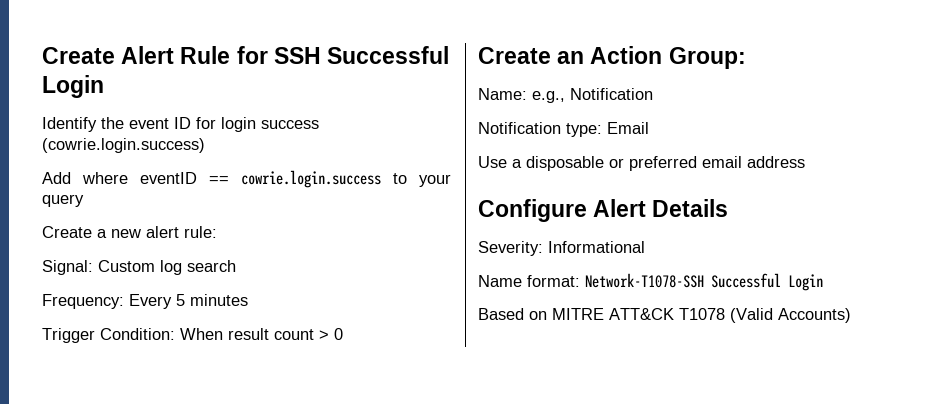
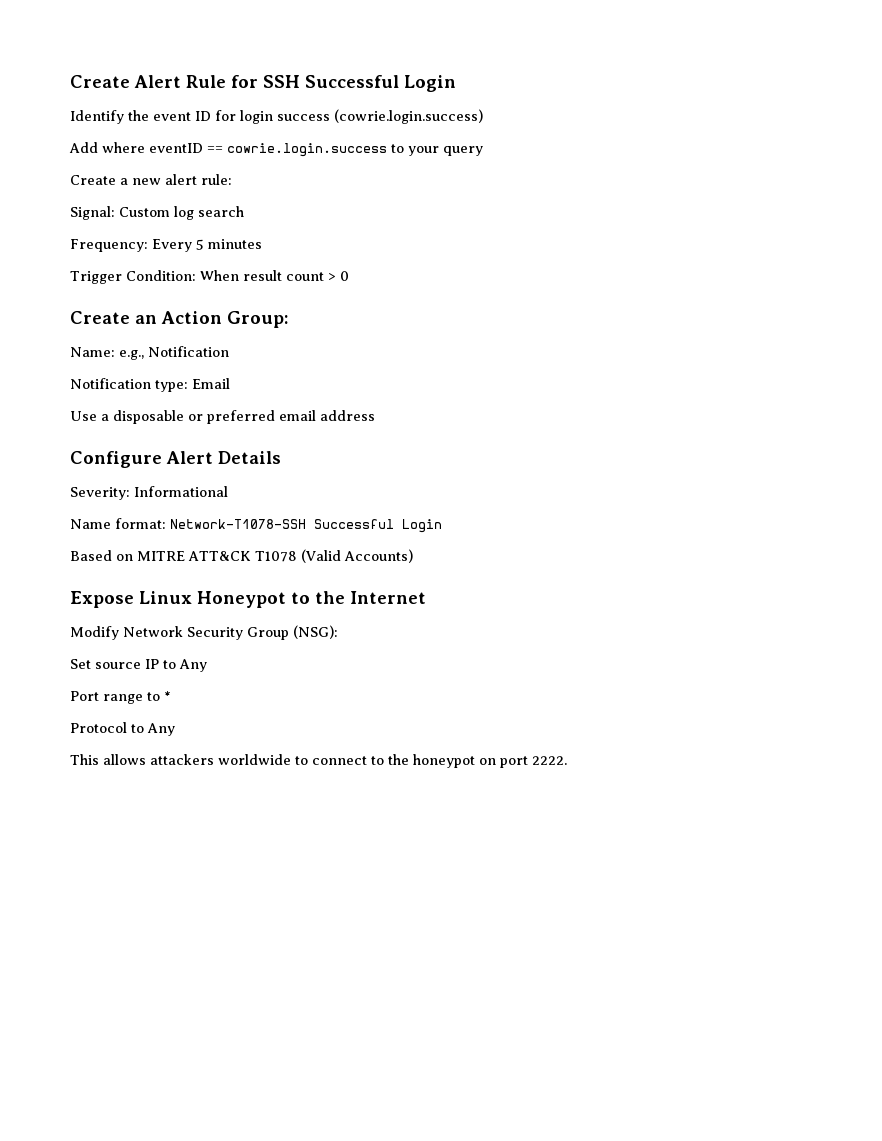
(851, 315) none -> [70,591,426,608] [70,625,338,640] [70,659,207,672] [70,691,171,704] [70,722,175,736] [70,754,567,768] // Expose Linux Honeypot to the Internet // Modify Network Security Group (NSG): // Set source IP to Any // Port range to * // Protocol to Any // This allows attackers worldwide to connect to the honeypot on port 2222.

